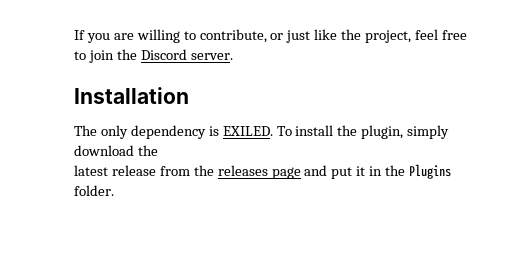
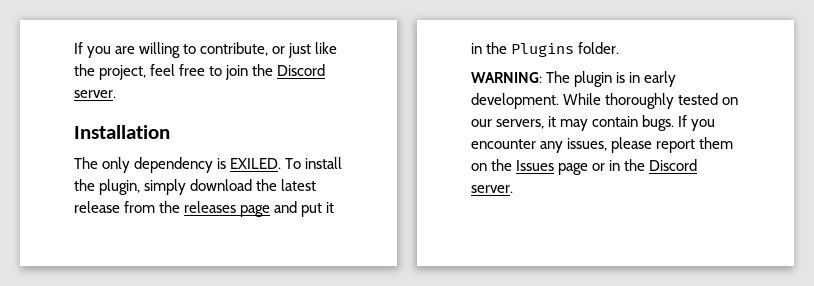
(158, 150) // -> (278, 185) none
(114, 190) none -> [471,71,677,87] [471,93,739,109] [471,115,716,131] [471,137,734,153] [471,159,698,175] [471,185,513,193] // WARNING: The plugin is in early development. While thoroughly tested on our servers, it may contain bugs. If you encounter any issues, please report them on the Issues page or in the Discord server.

